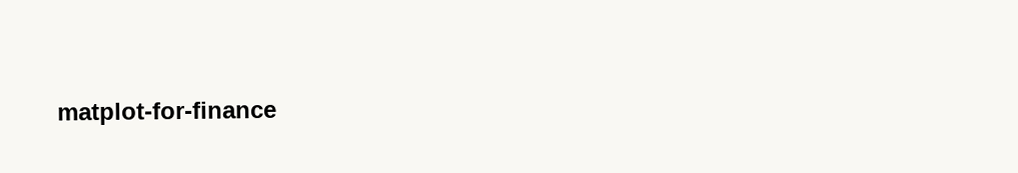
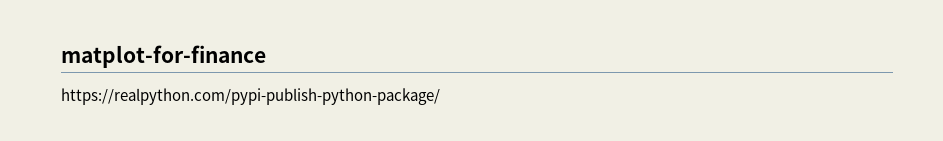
(277, 113) none -> [61,88,440,105] // https://realpython.com/pypi-publish-python-package/

